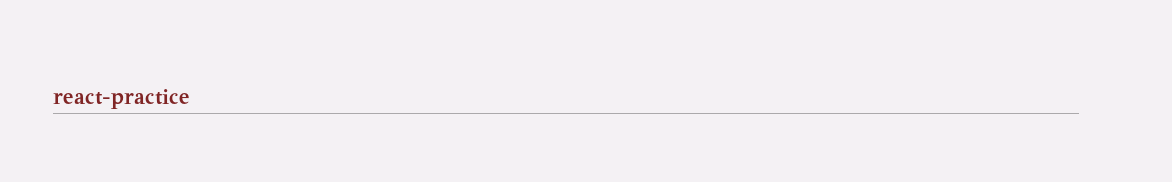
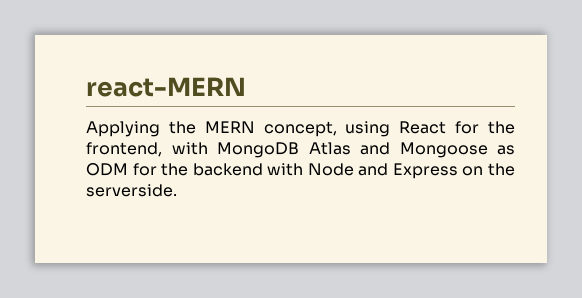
[53,89,190,109] react-practice -> [86,77,246,97] [86,121,515,137] [86,142,515,158] [86,163,515,179] [86,184,177,197] react-MERN // Applying the MERN concept, using React for the frontend, with MongoDB Atlas and Mongoose as ODM for the backend with Node and Express on the serverside.

